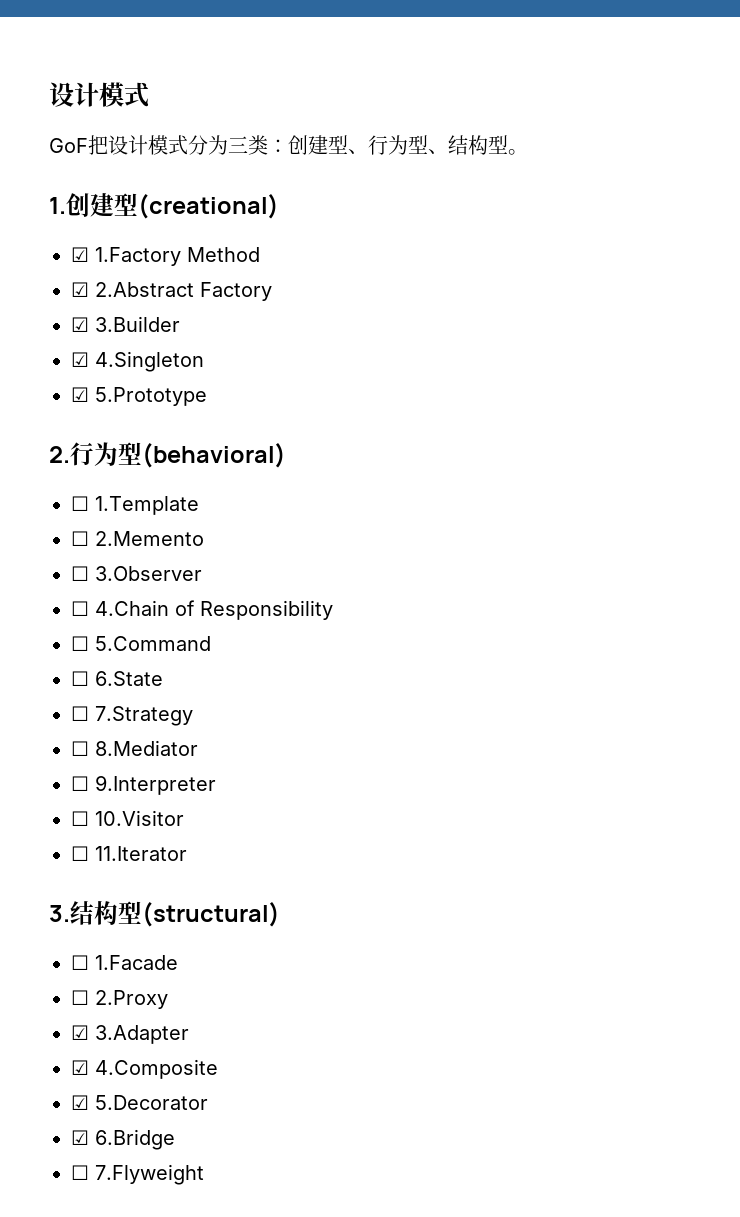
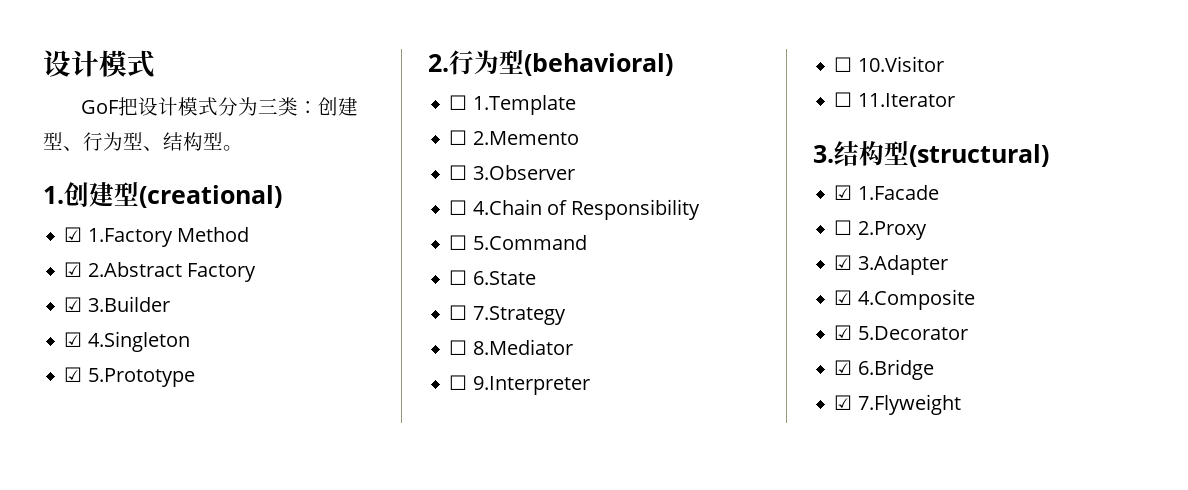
[71,955,89,970] ☐ -> [834,185,853,200] ☑
[71,1165,89,1180] ☐ -> [834,395,853,410] ☑

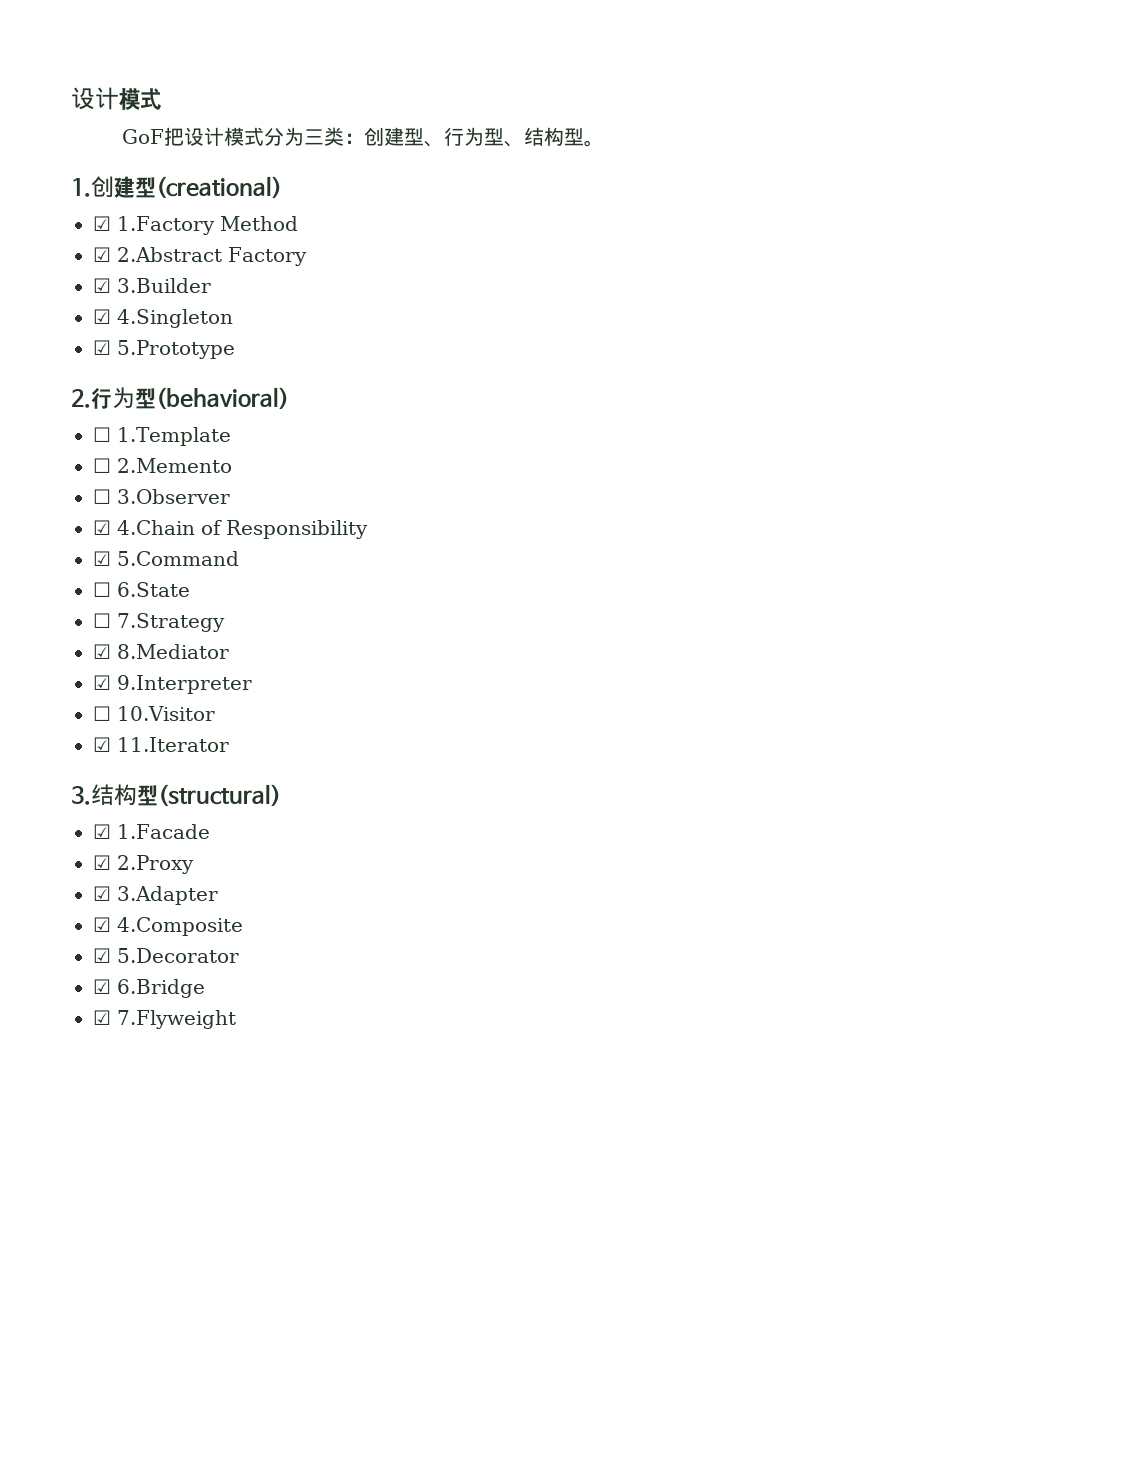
[449,200,468,215] ☐ -> [93,520,111,535] ☑
[449,235,468,250] ☐ -> [93,551,111,566] ☑
[449,340,468,355] ☐ -> [93,644,111,659] ☑
[449,375,468,390] ☐ -> [93,675,111,690] ☑
[834,92,853,107] ☐ -> [93,737,111,752] ☑
[834,220,853,235] ☐ -> [93,855,111,870] ☑

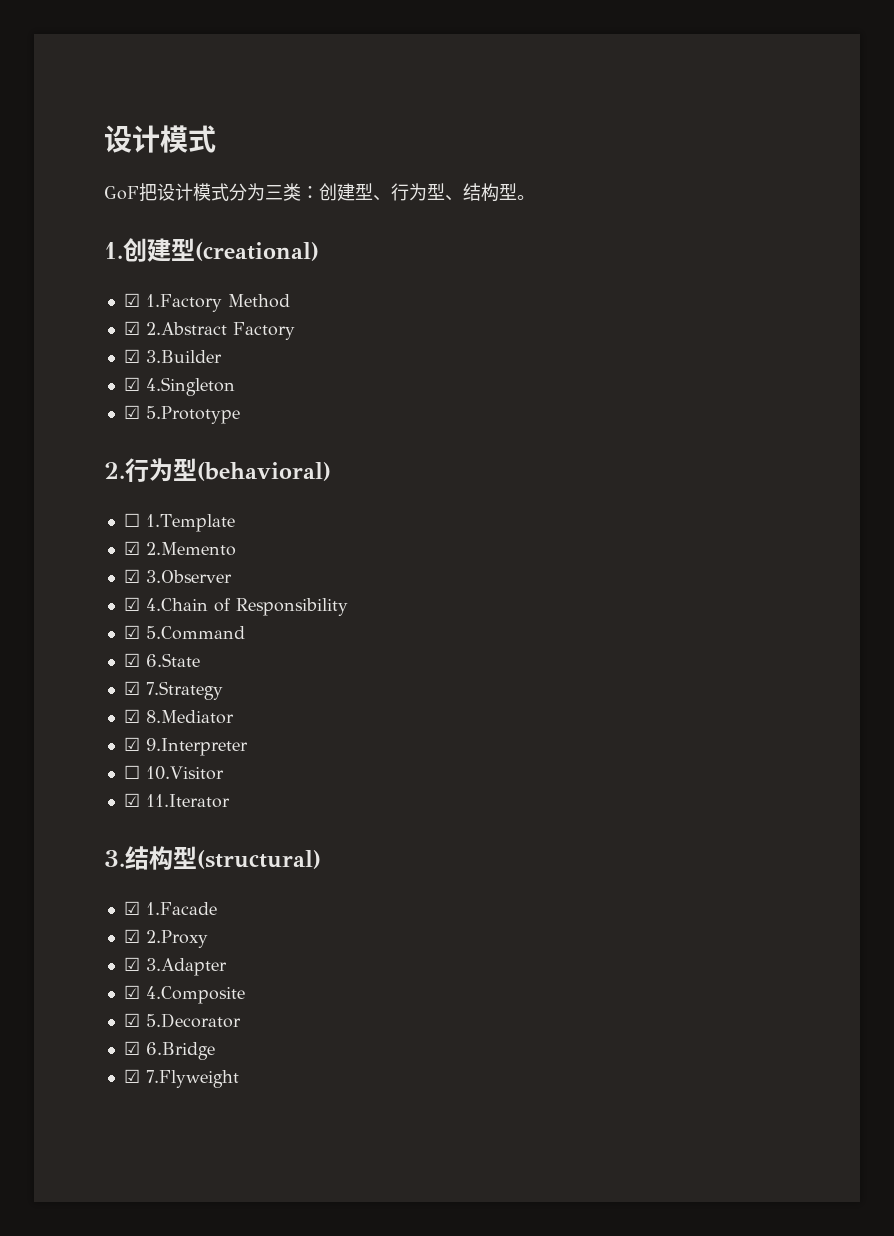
[93,458,111,473] ☐ -> [123,541,140,555] ☑
[93,489,111,504] ☐ -> [123,569,140,583] ☑
[93,582,111,597] ☐ -> [123,653,140,667] ☑
[93,613,111,628] ☐ -> [123,681,140,695] ☑

